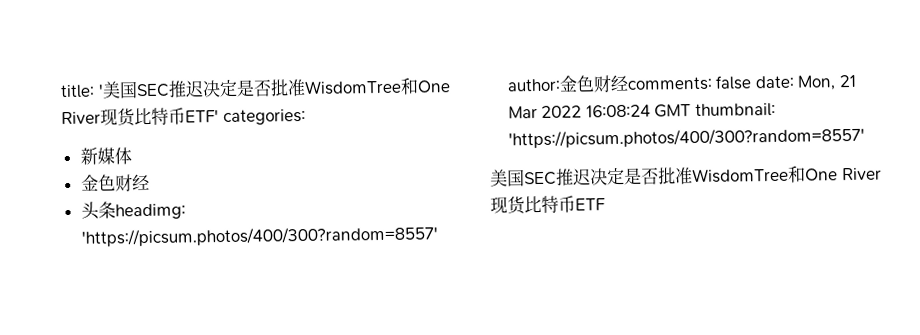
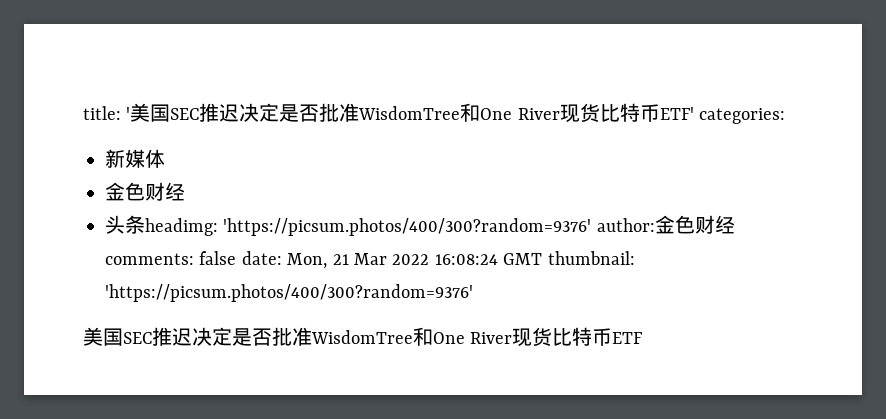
[80,225,438,247] 'https://picsum.photos/400/300?random=8557' -> [223,218,592,236] 'https://picsum.photos/400/300?random=9376'
[507,126,865,149] 'https://picsum.photos/400/300?random=8557' -> [105,284,473,302] 'https://picsum.photos/400/300?random=9376'

